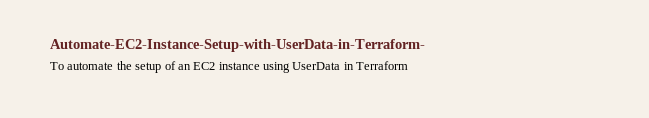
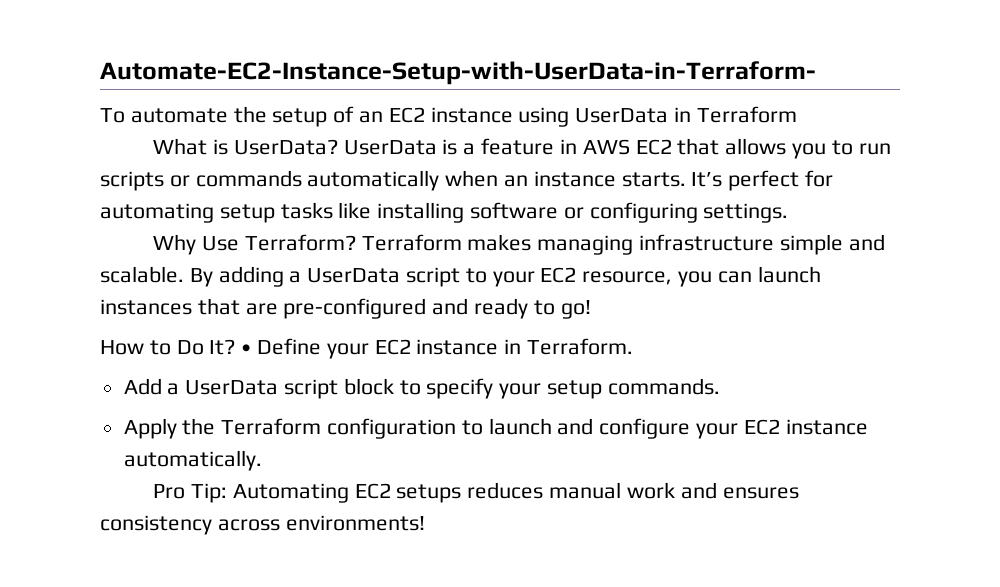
(409, 65) none -> [153,138,891,159] [100,170,834,191] [100,202,789,223] [153,234,885,255] [100,266,821,287] [100,298,591,319] [100,338,634,359] [123,378,720,399] [123,418,868,439] [123,450,262,471] [153,482,799,503] [100,515,425,535] // What is UserData? UserData is a feature in AWS EC2 that allows you to run scripts or commands automatically when an instance starts. It’s perfect for automating setup tasks like installing software or configuring settings. // Why Use Terraform? Terraform makes managing infrastructure simple and scalable. By adding a UserData script to your EC2 resource, you can launch instances that are pre-configured and ready to go! // How to Do It? • Define your EC2 instance in Terraform. // Add a UserData script block to specify your setup commands. // Apply the Terraform configuration to launch and configure your EC2 instance automatically. // Pro Tip: Automating EC2 setups reduces manual work and ensures consistency across environments!

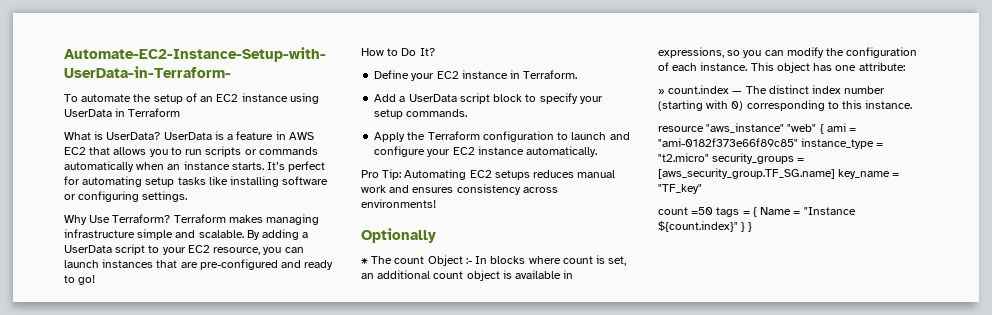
[241,344,252,354] • -> (435, 52) //
(425, 523) none -> [361,228,436,243] [361,255,627,266] [361,270,574,281] [658,47,918,58] [658,62,905,73] [658,85,886,94] [658,100,913,111] [658,123,857,134] [658,138,884,149] [658,153,805,164] [658,168,900,179] [658,184,702,194] [658,207,856,217] [658,221,753,232] // Optionally // ⁕ The count Object :- In blocks where count is set, an additional count object is available in expressions, so you can modify the configuration of each instance. This object has one attribute: // » count.index — The distinct index number (starting with 0) corresponding to this instance. // resource "aws_instance" "web" { ami = "ami-0182f373e66f89c85" instance_type = "t2.micro" security_groups = [aws_security_group.TF_SG.name] key_name = "TF_key" // count =50 tags = { Name = "Instance ${count.index}" } }

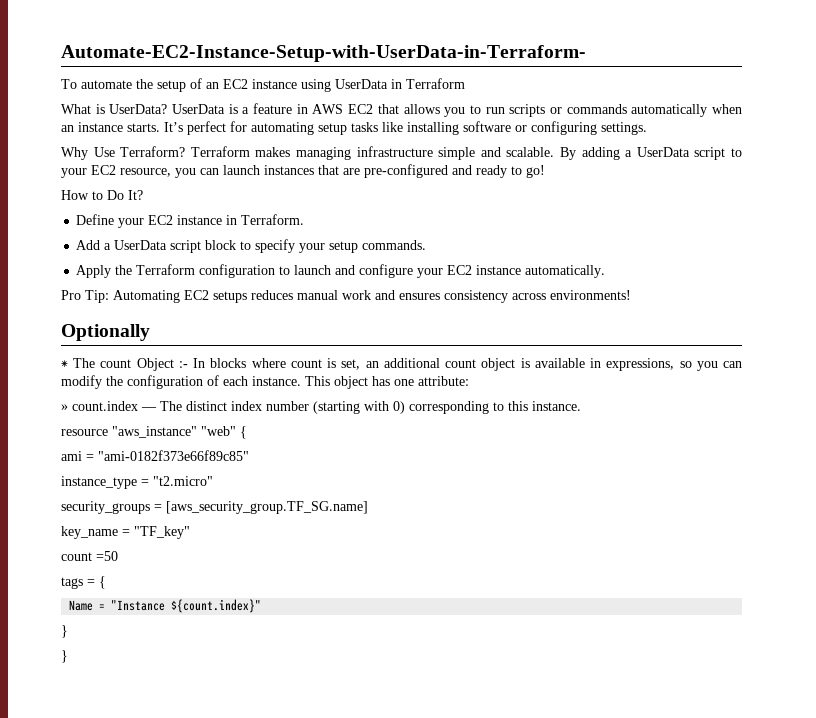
(824, 129) none -> (247, 432) //
(798, 142) none -> (249, 455) //
(709, 157) none -> (213, 481) //
(835, 173) none -> (368, 507) //
(714, 211) none -> (118, 556) //
(757, 212) none -> (106, 582) //
[741,222,746,232] } -> [61,625,68,638] // } //

